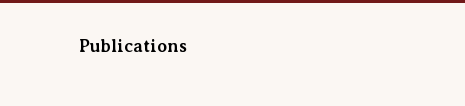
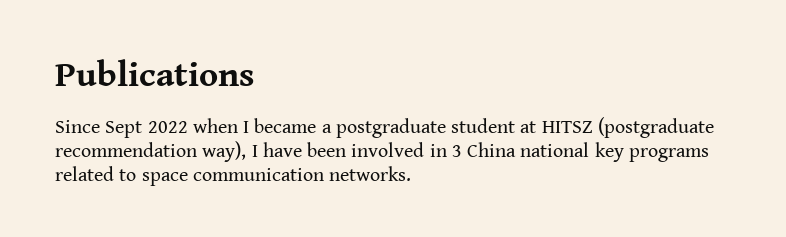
(187, 45) none -> [55,117,714,138] [55,141,709,162] [55,166,412,186] // Since Sept 2022 when I became a postgraduate student at HITSZ (postgraduate recommendation way), I have been involved in 3 China national key programs related to space communication networks.

